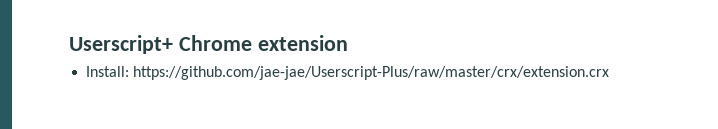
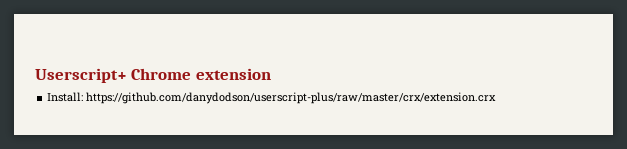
[133,66,610,80] https://github.com/jae-jae/Userscript-Plus/raw/master/crx/extension.crx -> [86,92,497,104] https://github.com/danydodson/userscript-plus/raw/master/crx/extension.crx

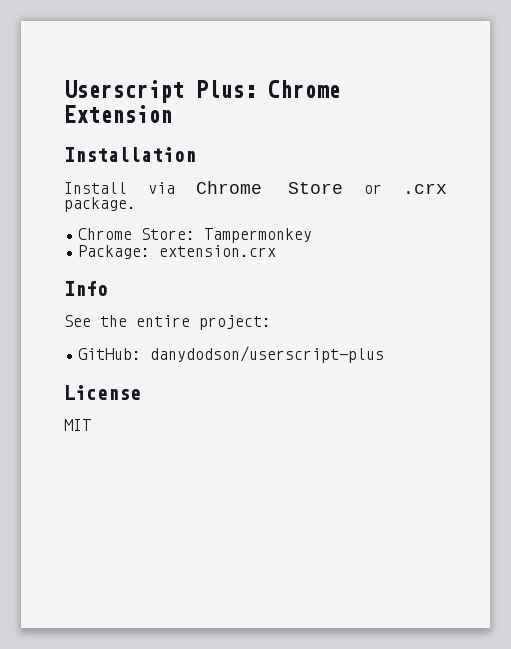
[35,68,271,83] [47,92,497,104] Userscript+ Chrome extension // Install: https://github.com/danydodson/userscript-plus/raw/master/crx/extension.crx -> [64,80,340,103] [64,105,172,123] [64,147,196,162] [64,181,447,194] [64,197,136,212] [78,228,313,243] [78,245,277,259] [64,281,108,296] [64,315,271,330] [78,346,385,363] [64,385,141,400] [64,419,91,431] Userscript Plus: Chrome Extension // Installation // Install via Chrome Store or .crx package. // Chrome Store: Tampermonkey // Package: extension.crx // Info // See the entire project: // GitHub: danydodson/userscript-plus // License // MIT

